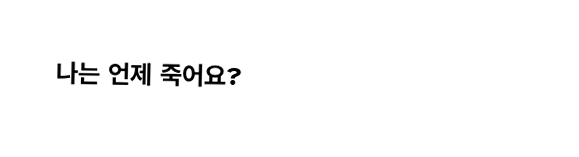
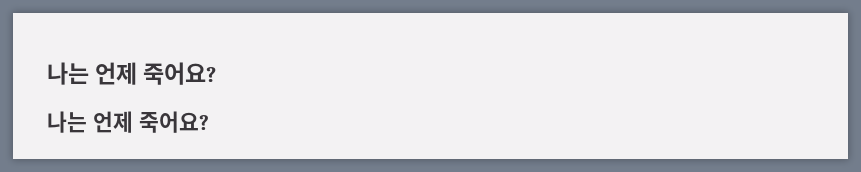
[55,60,243,89] 나는 언제 죽어요? -> [47,62,217,85] [47,111,209,133] 나는 언제 죽어요? // 나는 언제 죽어요?

